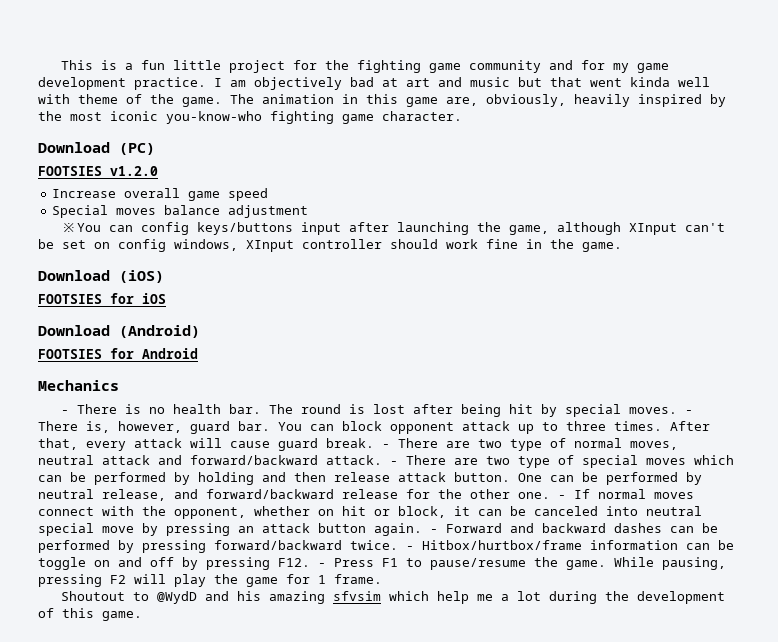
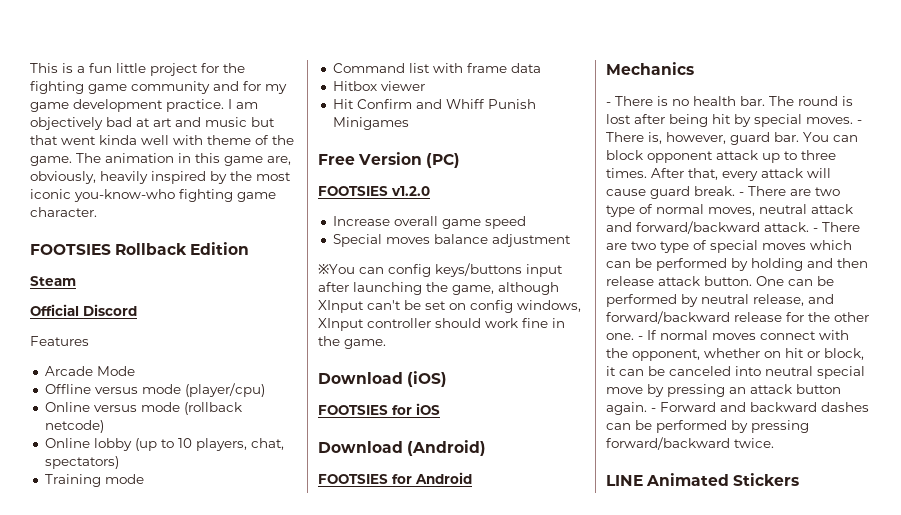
[38,142,110,153] Download -> [30,242,250,255] [30,276,76,286] [30,304,137,316] [30,336,89,346] [44,366,135,376] [44,383,265,397] [44,402,242,415] [44,420,104,433] [44,438,284,451] [44,456,119,469] [44,474,144,487] [332,63,541,73] [332,81,425,91] [332,99,536,109] [332,117,409,130] [318,152,423,165] FOOTSIES Rollback Edition // Steam // Official Discord // Features // Arcade Mode // Offline versus mode (player/cpu) // Online versus mode (rollback netcode) // Online lobby (up to 10 players, chat, spectators) // Training mode // Command list with frame data // Hitbox viewer // Hit Confirm and Whiff Punish Minigames // Free Version
[406,540,734,550] [38,557,726,570] [38,574,382,587] [61,591,726,604] [38,608,142,621] - Hitbox/hurtbox/frame information can be toggle on and off by pressing F12. - Press F1 to pause/resume the game. While pausing, pressing F2 will play the game for 1 frame. // Shoutout to @WydD and his amazing sfvsim which help me a lot during the development of this game. -> [606,473,800,486] // LINE Animated Stickers

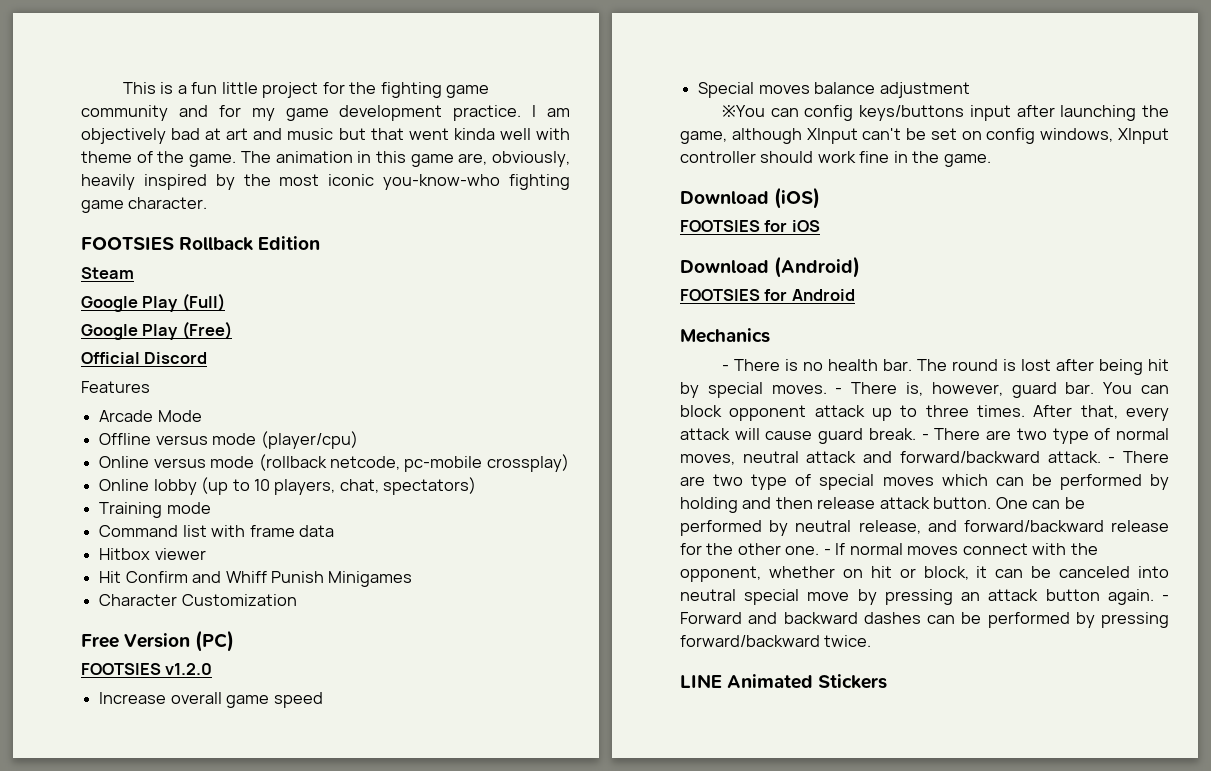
(76, 281) none -> [81,293,225,312] [81,321,232,340] // Google Play (Full) // Google Play (Free)
[44,420,104,433] netcode) -> [329,454,569,472] netcode, pc-mobile crossplay)
(409, 123) none -> [99,594,297,606] // Character Customization

